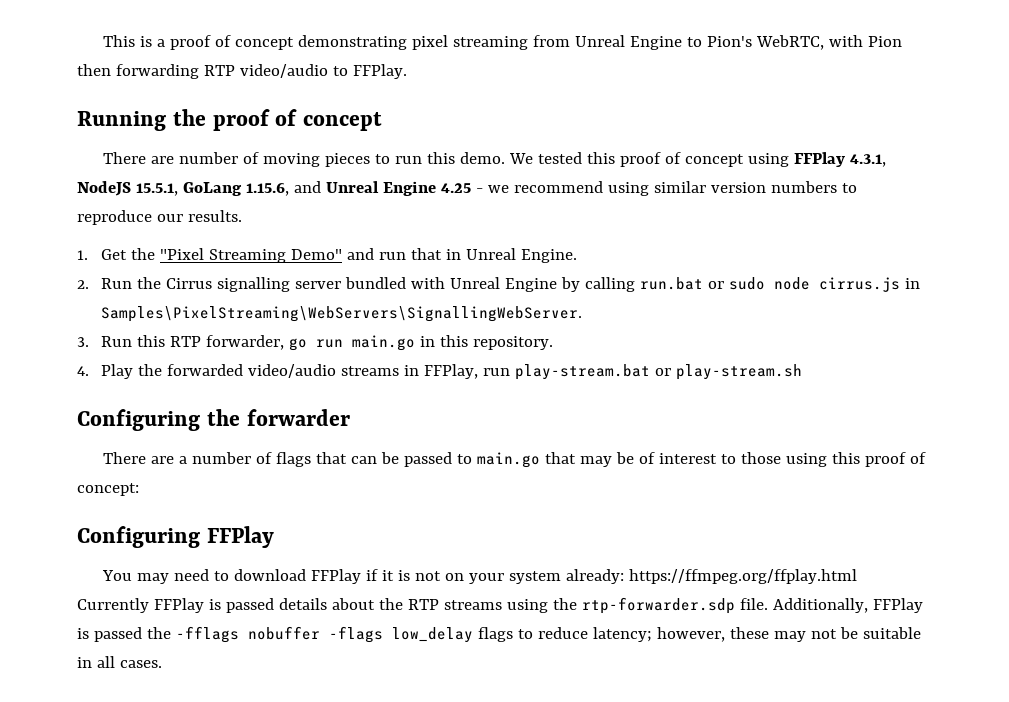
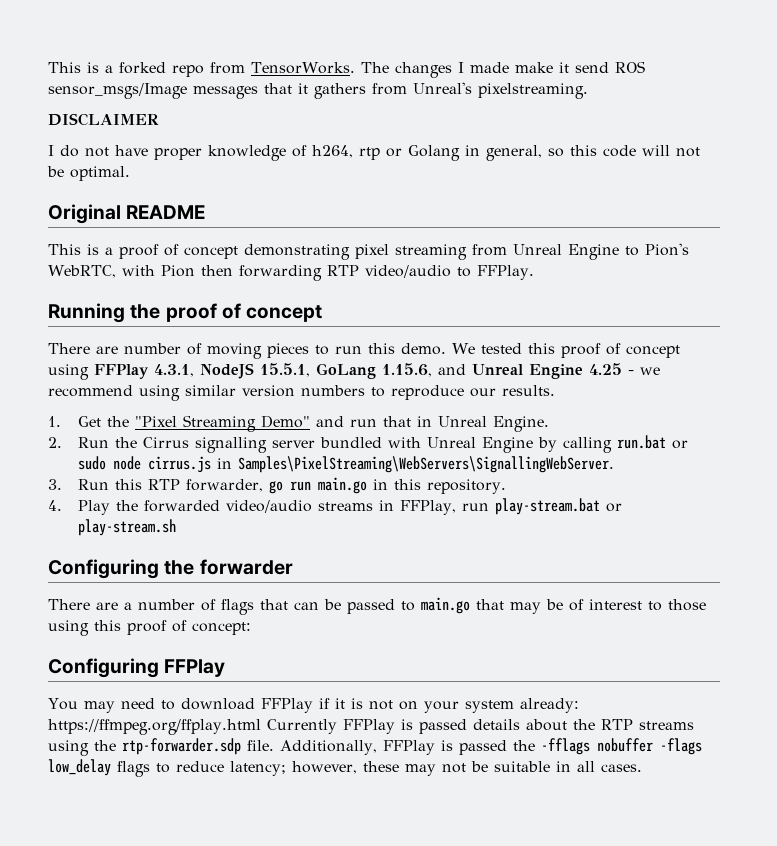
[102,35,165,47] This is a -> [48,61,645,78] [48,82,588,99] [48,113,159,126] [48,145,700,161] [47,166,130,181] [48,204,206,224] [48,244,113,255] This is a forked repo from TensorWorks. The changes I made make it send ROS sensor_msgs/Image messages that it gathers from Unreal's pixelstreaming. // DISCLAIMER // I do not have proper knowledge of h264, rtp or Golang in general, so this code will not be optimal. // Original README // This is a

